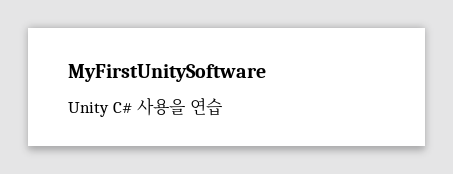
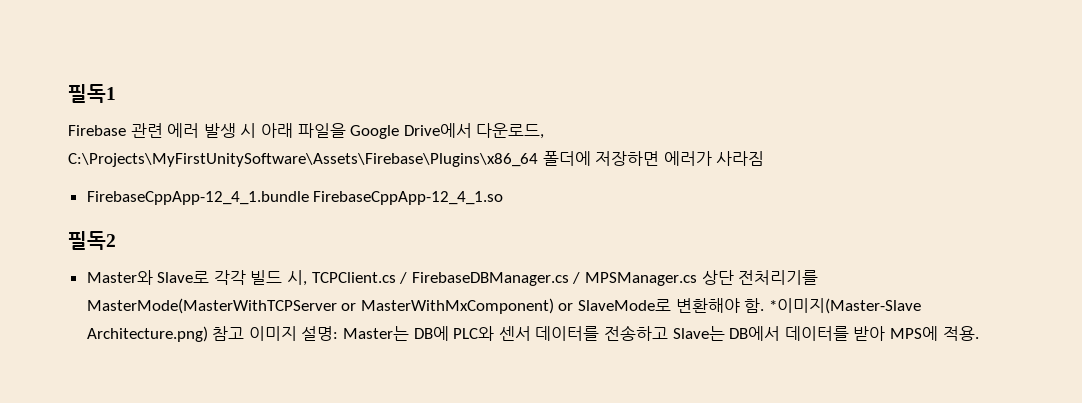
[68,64,266,82] [68,97,223,117] MyFirstUnitySoftware // Unity C# 사용을 연습 -> [68,84,116,103] [68,123,545,139] [68,151,765,167] [86,191,504,205] [68,231,116,250] [86,270,819,286] [86,298,921,314] [86,325,979,342] 필독1 // Firebase 관련 에러 발생 시 아래 파일을 Google Drive에서 다운로드, C:\Projects\MyFirstUnitySoftware\Assets\Firebase\Plugins\x86_64 폴더에 저장하면 에러가 사라짐 // FirebaseCppApp-12_4_1.bundle FirebaseCppApp-12_4_1.so // 필독2 // Master와 Slave로 각각 빌드 시, TCPClient.cs / FirebaseDBManager.cs / MPSManager.cs 상단 전처리기를 MasterMode(MasterWithTCPServer or MasterWithMxComponent) or SlaveMode로 변환해야 함. *이미지(Master-Slave Architecture.png) 참고 이미지 설명: Master는 DB에 PLC와 센서 데이터를 전송하고 Slave는 DB에서 데이터를 받아 MPS에 적용.

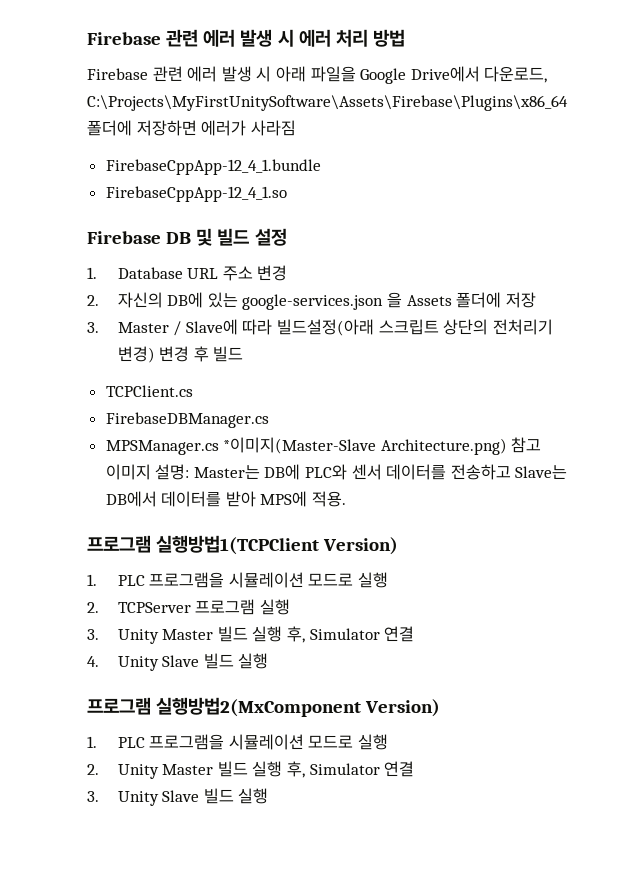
[68,84,116,103] 필독1 -> [87,29,405,47] Firebase 관련 에러 발생 시 에러 처리 방법
(309, 198) none -> (321, 167) //
[68,231,116,250] [86,270,308,286] 필독2 // Master와 Slave로 각각 빌드 시, -> [87,228,287,246] [87,265,288,281] [87,292,536,310] [87,319,553,336] [117,346,244,363] Firebase DB 및 빌드 설정 // 1. Database URL 주소 변경 // 2. 자신의 DB에 있는 google-services.json 을 Assets 폴더에 저장 // 3. Master / Slave에 따라 빌드설정(아래 스크립트 상단의 전처리기 변경) 변경 후 빌드 //
[399,272,408,284] / -> (193, 391) //
[572,270,819,286] [86,298,765,314] / MPSManager.cs 상단 전처리기를 MasterMode(MasterWithTCPServer or MasterWithMxComponent) or SlaveMode로 변환해야 함. -> [105,440,219,455] // MPSManager.cs
(979, 333) none -> [87,535,399,555] [87,572,389,588] [87,599,290,615] [87,626,415,644] [87,653,269,671] [87,697,441,717] [87,734,389,750] [87,761,415,779] [87,788,269,806] // 프로그램 실행방법1(TCPClient Version) // 1. PLC 프로그램을 시뮬레이션 모드로 실행 // 2. TCPServer 프로그램 실행 // 3. Unity Master 빌드 실행 후, Simulator 연결 // 4. Unity Slave 빌드 실행 // 프로그램 실행방법2(MxComponent Version) // 1. PLC 프로그램을 시뮬레이션 모드로 실행 // 2. Unity Master 빌드 실행 후, Simulator 연결 // 3. Unity Slave 빌드 실행

